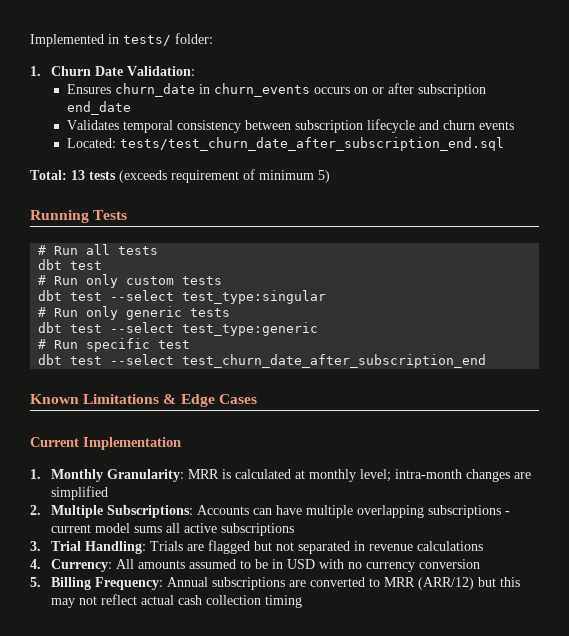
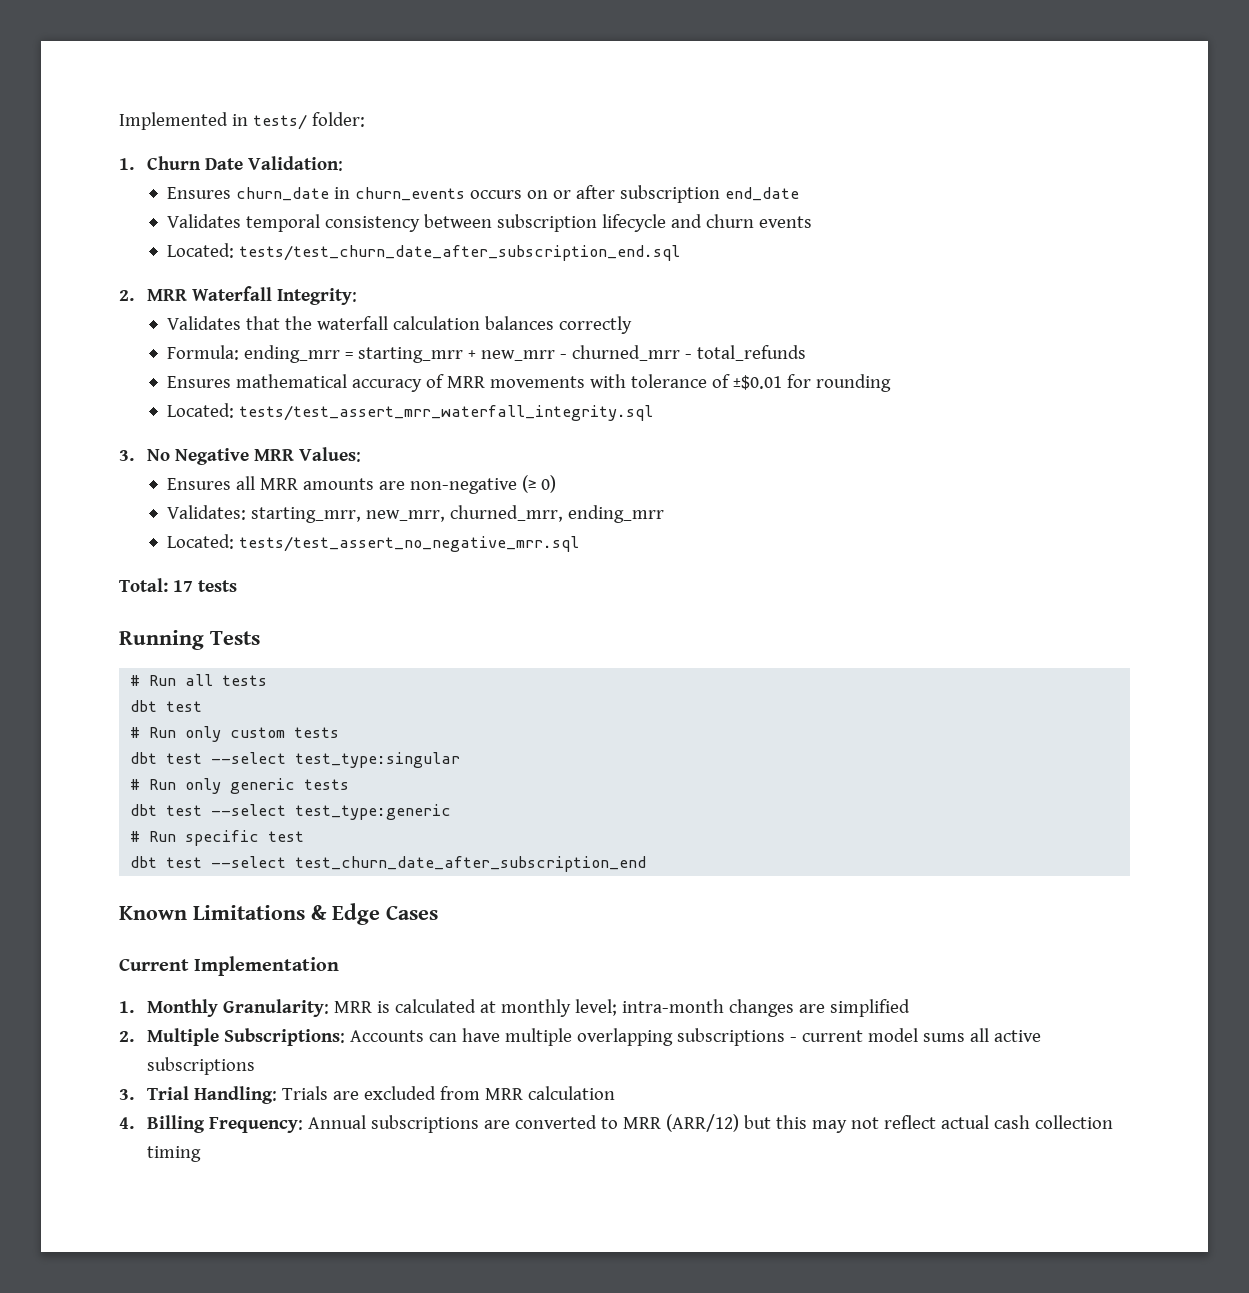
(504, 144) none -> [119,286,357,305] [166,316,632,334] [166,345,806,363] [166,374,891,392] [166,403,653,421] [119,447,361,465] [166,475,556,494] [166,505,664,523] [166,534,579,552] // 2. MRR Waterfall Integrity: // Validates that the waterfall calculation balances correctly // Formula: ending_mrr = starting_mrr + new_mrr - churned_mrr - total_refunds // Ensures mathematical accuracy of MRR movements with tolerance of ±$0.01 for rounding // Located: tests/test_assert_mrr_waterfall_integrity.sql // 3. No Negative MRR Values: // Ensures all MRR amounts are non-negative (≥ 0) // Validates: starting_mrr, new_mrr, churned_mrr, ending_mrr // Located: tests/test_assert_no_negative_mrr.sql
[71,169,330,183] 13 tests (exceeds requirement of minimum 5) -> [172,580,237,592] 17 tests
[208,540,484,554] [30,559,481,572] [30,577,41,587] flagged but not separated in revenue calculations // 4. Currency: All amounts assumed to be in USD with no currency conversion // 5. -> [363,1086,615,1100] [119,1117,134,1129] excluded from MRR calculation // 4.

